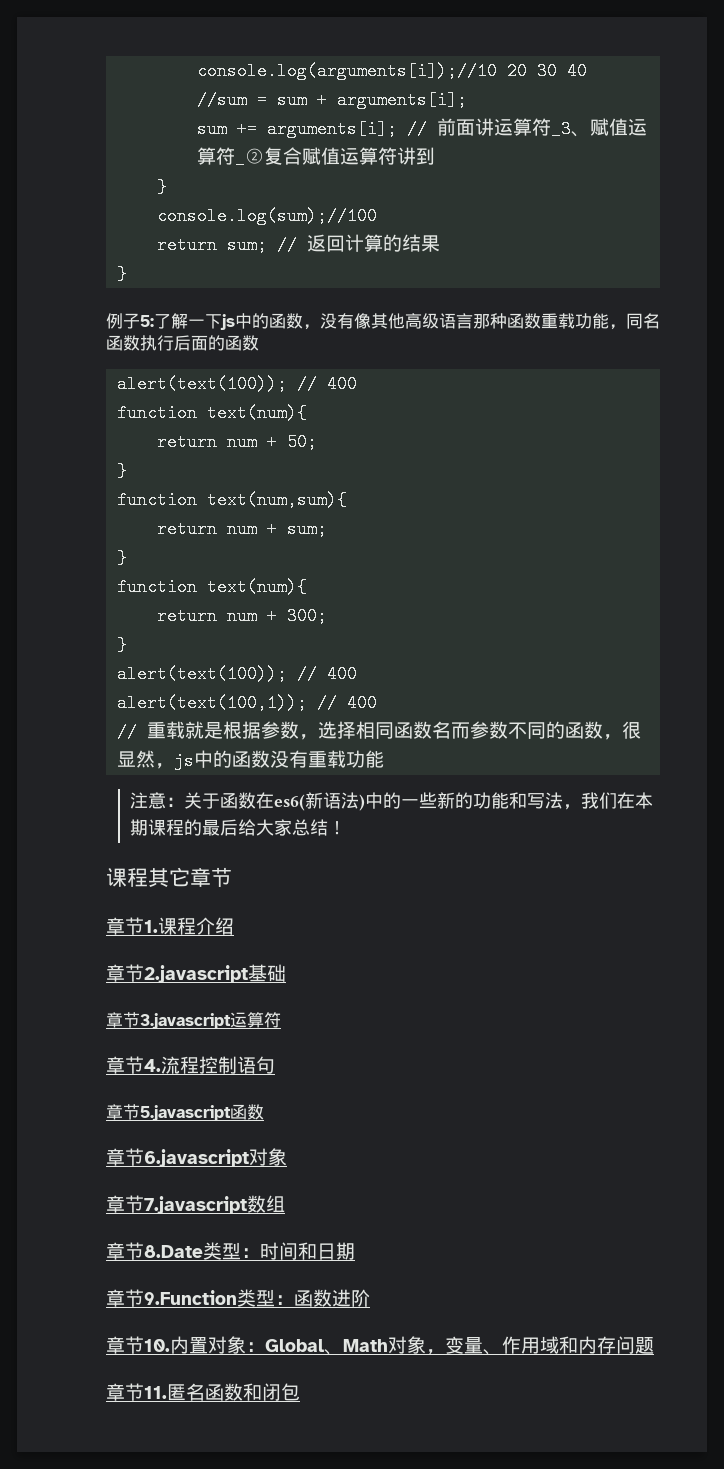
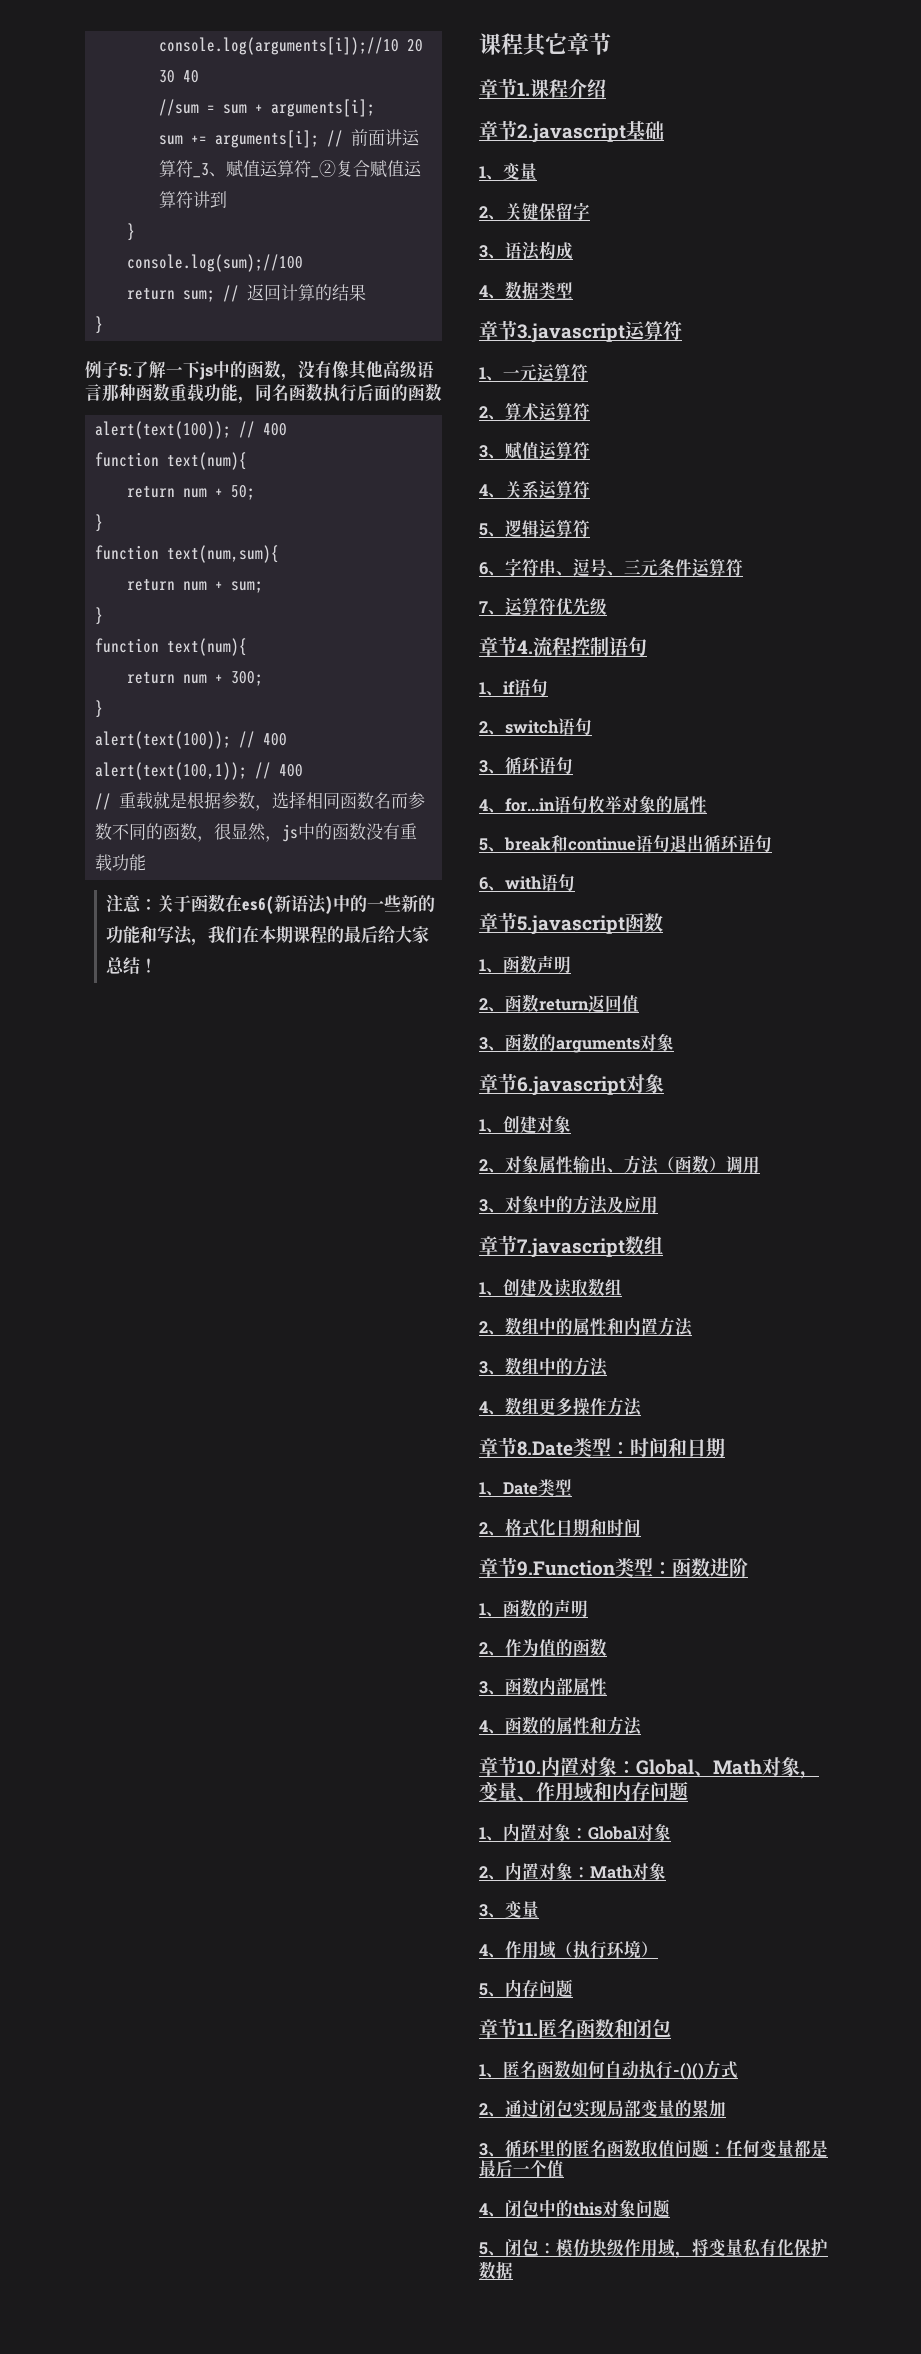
[106,1012,281,1029] 章节3.javascript运算符 -> [479,163,537,180] [479,202,590,221] [479,241,573,261] [479,281,573,300] [479,320,682,343] [479,363,588,382] [479,402,590,421] [479,441,590,460] [479,480,590,499] [479,519,590,538] [479,558,743,577] [479,597,607,616] 1、变量 // 2、关键保留字 // 3、语法构成 // 4、数据类型 // 章节3.javascript运算符 // 1、一元运算符 // 2、算术运算符 // 3、赋值运算符 // 4、关系运算符 // 5、逻辑运算符 // 6、字符串、逗号、三元条件运算符 // 7、运算符优先级
[106,1104,264,1121] [106,1148,287,1167] [106,1195,285,1214] 章节5.javascript函数 // 章节6.javascript对象 // 章节7.javascript数组 -> [479,678,548,697] [479,717,592,736] [479,756,573,775] [479,795,707,814] [479,834,772,853] [479,873,575,892] [479,912,663,935] [479,955,571,974] [479,994,639,1013] [479,1033,674,1053] [479,1073,664,1096] [479,1116,571,1134] [479,1155,760,1175] [479,1195,658,1215] [479,1235,663,1258] [479,1278,622,1297] [479,1317,693,1337] [479,1357,608,1377] [479,1397,642,1417] 1、if语句 // 2、switch语句 // 3、循环语句 // 4、for...in语句枚举对象的属性 // 5、break和continue语句退出循环语句 // 6、with语句 // 章节5.javascript函数 // 1、函数声明 // 2、函数return返回值 // 3、函数的arguments对象 // 章节6.javascript对象 // 1、创建对象 // 2、对象属性输出、方法（函数）调用 // 3、对象中的方法及应用 // 章节7.javascript数组 // 1、创建及读取数组 // 2、数组中的属性和内置方法 // 3、数组中的方法 // 4、数组更多操作方法
(355, 1251) none -> [479,1479,572,1496] [479,1518,641,1537] // 1、Date类型 // 2、格式化日期和时间
(370, 1298) none -> [479,1599,588,1618] [479,1638,607,1657] [479,1677,607,1696] [479,1716,642,1736] // 1、函数的声明 // 2、作为值的函数 // 3、函数内部属性 // 4、函数的属性和方法
(654, 1345) none -> [479,1823,671,1841] [479,1862,666,1880] [479,1901,539,1918] [479,1940,658,1959] [479,1979,573,1998] // 1、内置对象：Global对象 // 2、内置对象：Math对象 // 3、变量 // 4、作用域（执行环境） // 5、内存问题
(300, 1392) none -> [479,2060,738,2080] [479,2100,726,2118] [479,2139,828,2158] [479,2160,564,2178] [479,2199,670,2218] [479,2238,828,2259] [479,2261,513,2280] // 1、匿名函数如何自动执行-()()方式 // 2、通过闭包实现局部变量的累加 // 3、循环里的匿名函数取值问题：任何变量都是最后一个值 // 4、闭包中的this对象问题 // 5、闭包：模仿块级作用域，将变量私有化保护数据

